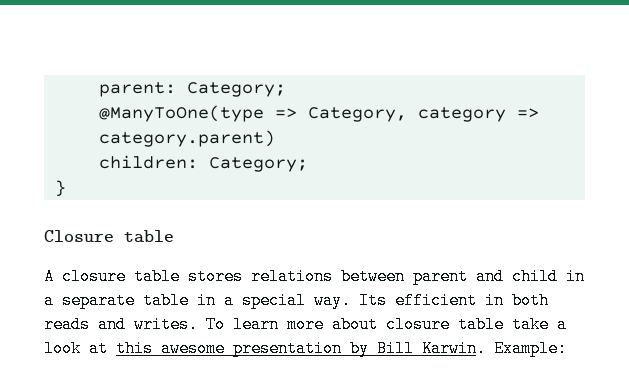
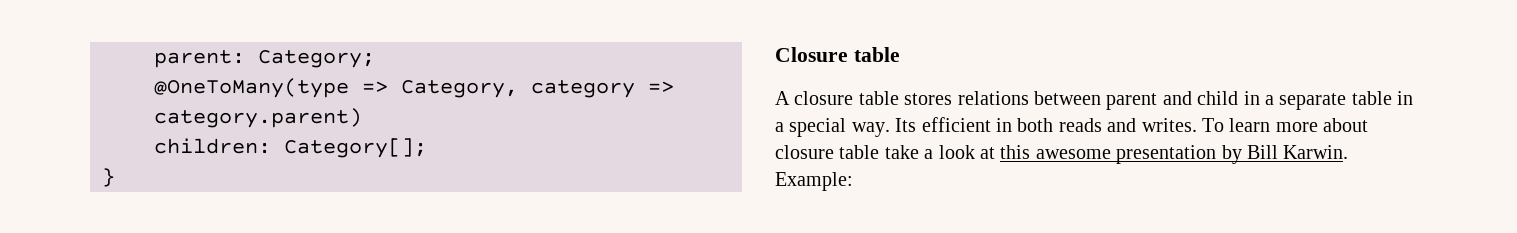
[98,105,264,122] @ManyToOne(type -> [154,78,349,98] @OneToMany(type
[208,157,308,172] Category; -> [284,138,427,158] Category[];

